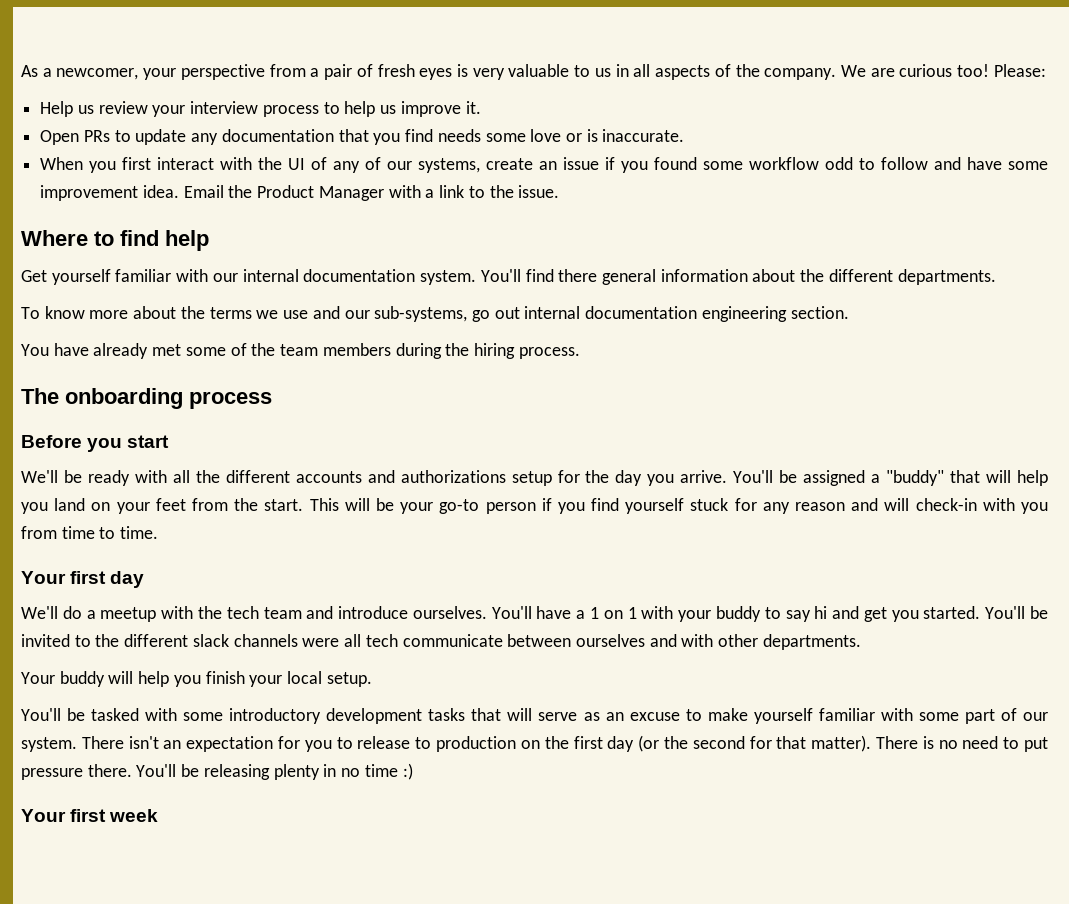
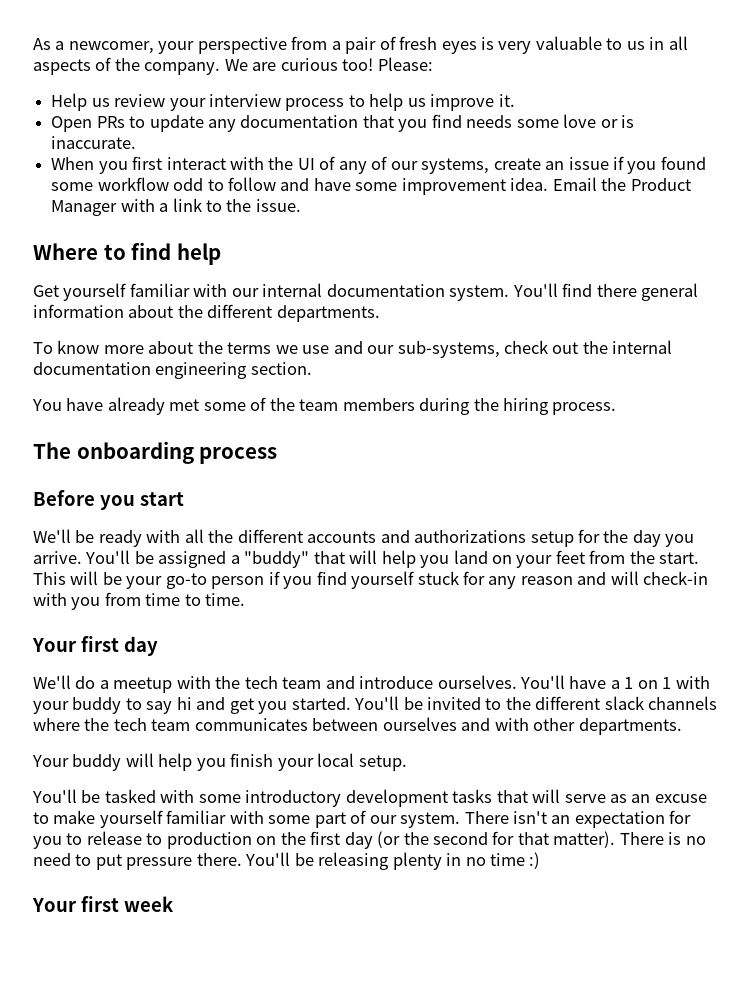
[471,307,520,322] go out -> [504,340,608,354] check out the
[302,634,503,647] were all tech communicate -> [33,718,308,731] where the tech team communicates

